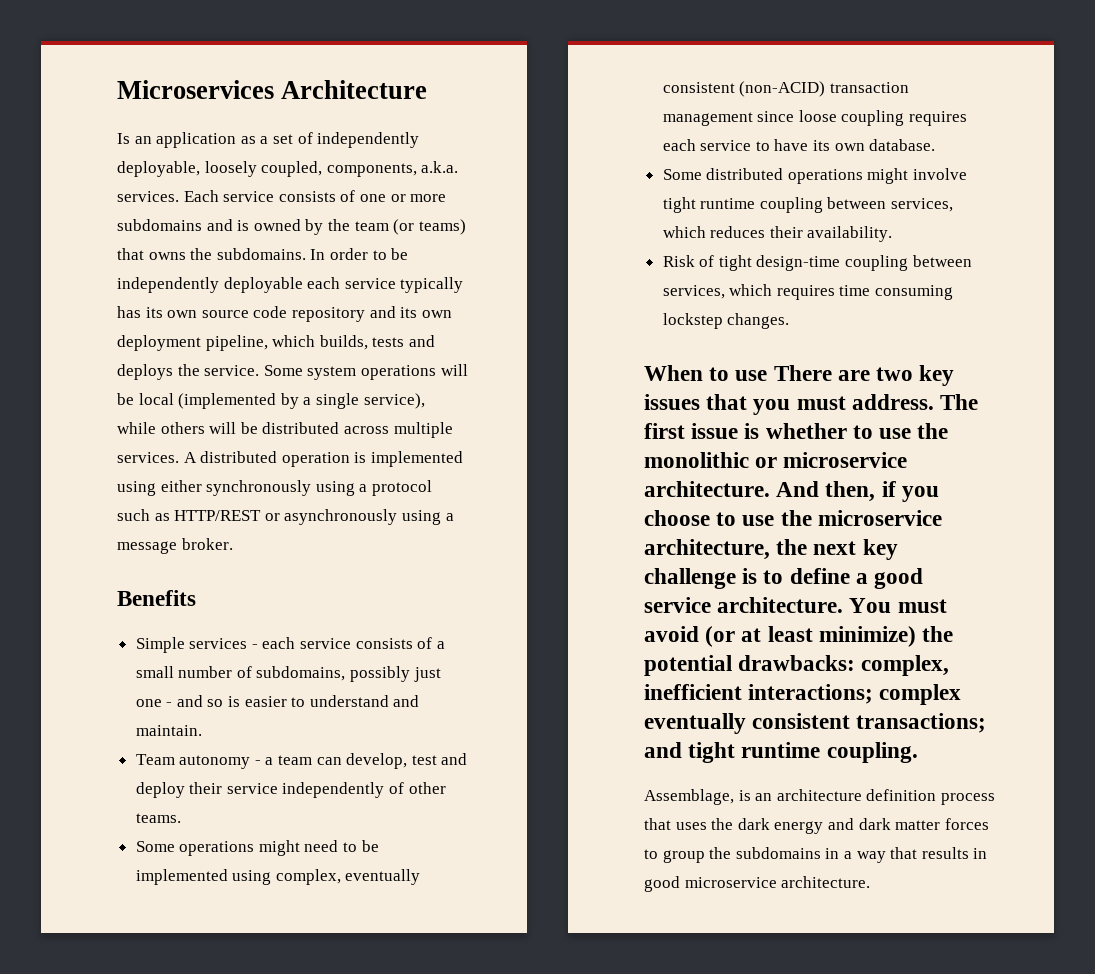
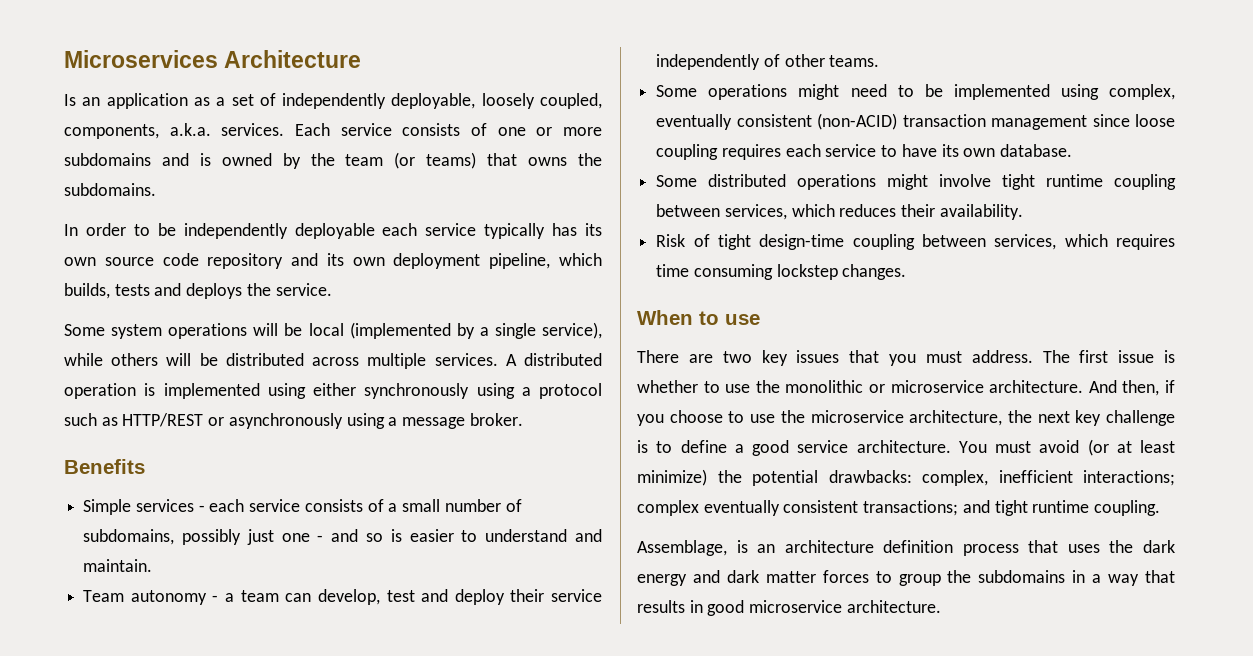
(306, 254) none -> (156, 189) //
(260, 370) none -> (332, 289) //
(768, 375) none -> (760, 319) //

